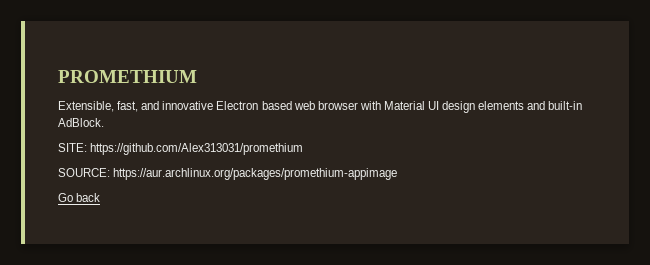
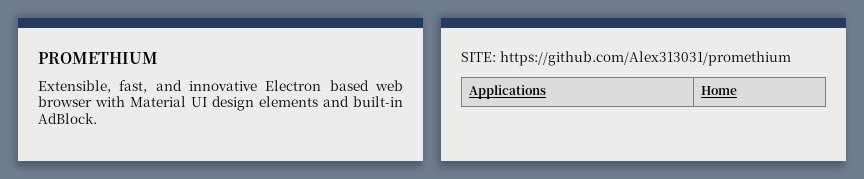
[58,168,398,180] [58,193,101,202] // SOURCE: https://aur.archlinux.org/packages/promethium-appimage // Go back -> [469,85,547,99] [701,86,738,95] // Applications | Home

